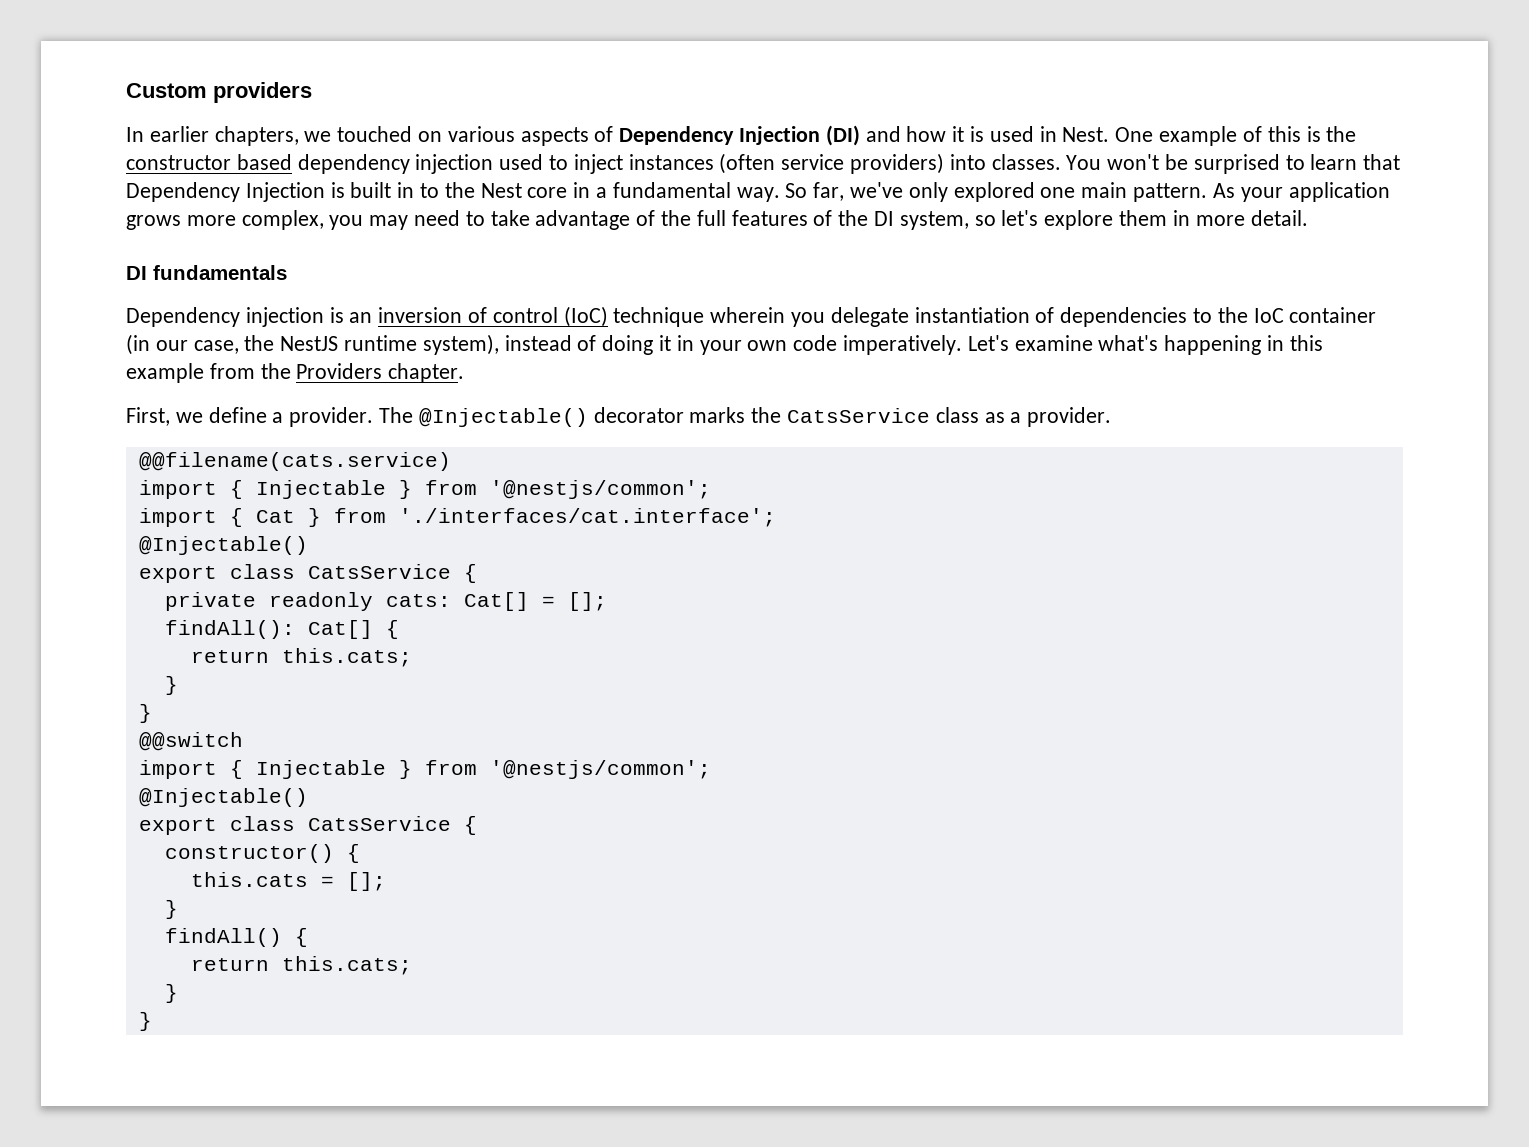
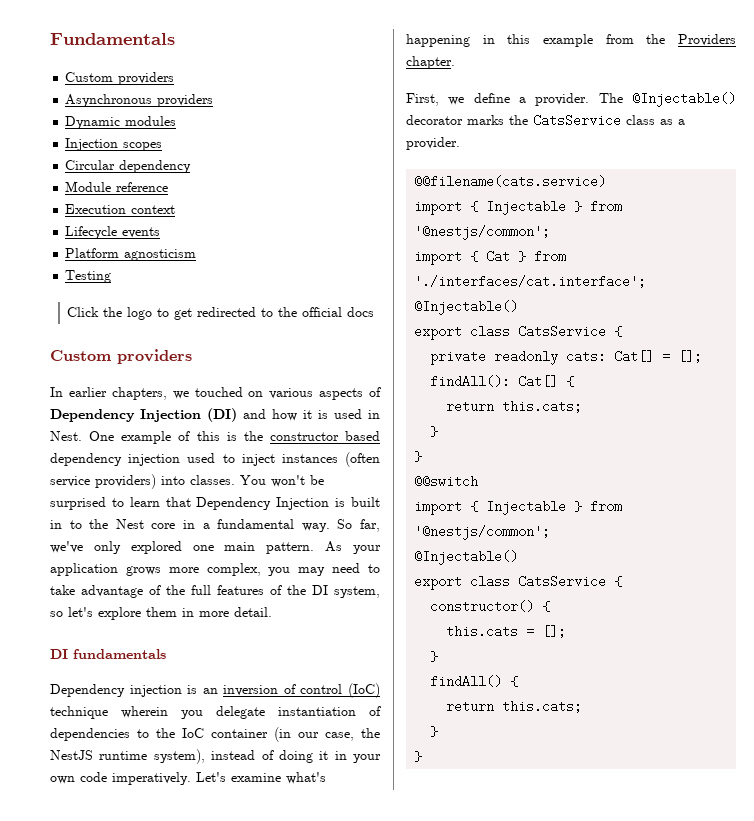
(126, 90) none -> [50,33,175,45] [65,72,175,85] [65,94,214,107] [65,116,177,129] [65,138,163,151] [65,160,192,173] [65,181,169,192] [65,204,176,214] [65,226,161,239] [65,248,197,261] [65,270,112,283] [67,307,375,320] Fundamentals // Custom providers // Asynchronous providers // Dynamic modules // Injection scopes // Circular dependency // Module reference // Execution context // Lifecycle events // Platform agnosticism // Testing // Click the logo to get redirected to the official docs //

